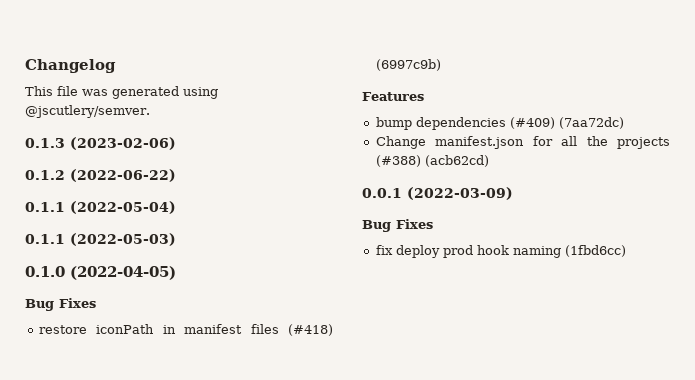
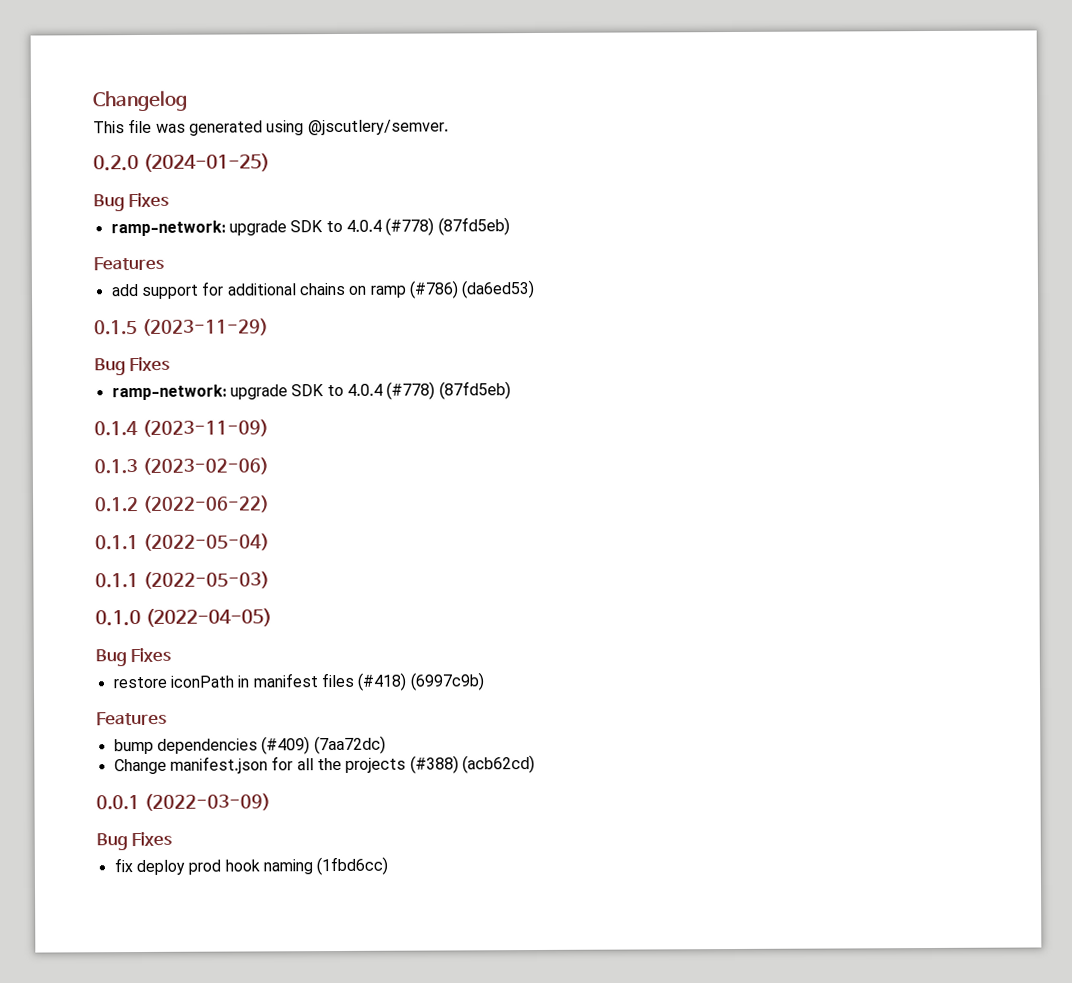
(150, 111) none -> [93,153,270,172] [93,192,170,212] [110,217,510,237] [93,256,164,271] [110,280,536,299] [94,318,269,336] [94,356,171,376] [111,381,511,401] [94,419,269,437] // 0.2.0 (2024-01-25) // Bug Fixes // ramp-network: upgrade SDK to 4.0.4 (#778) (87fd5eb) // Features // add support for additional chains on ramp (#786) (da6ed53) // 0.1.5 (2023-11-29) // Bug Fixes // ramp-network: upgrade SDK to 4.0.4 (#778) (87fd5eb) // 0.1.4 (2023-11-09)

